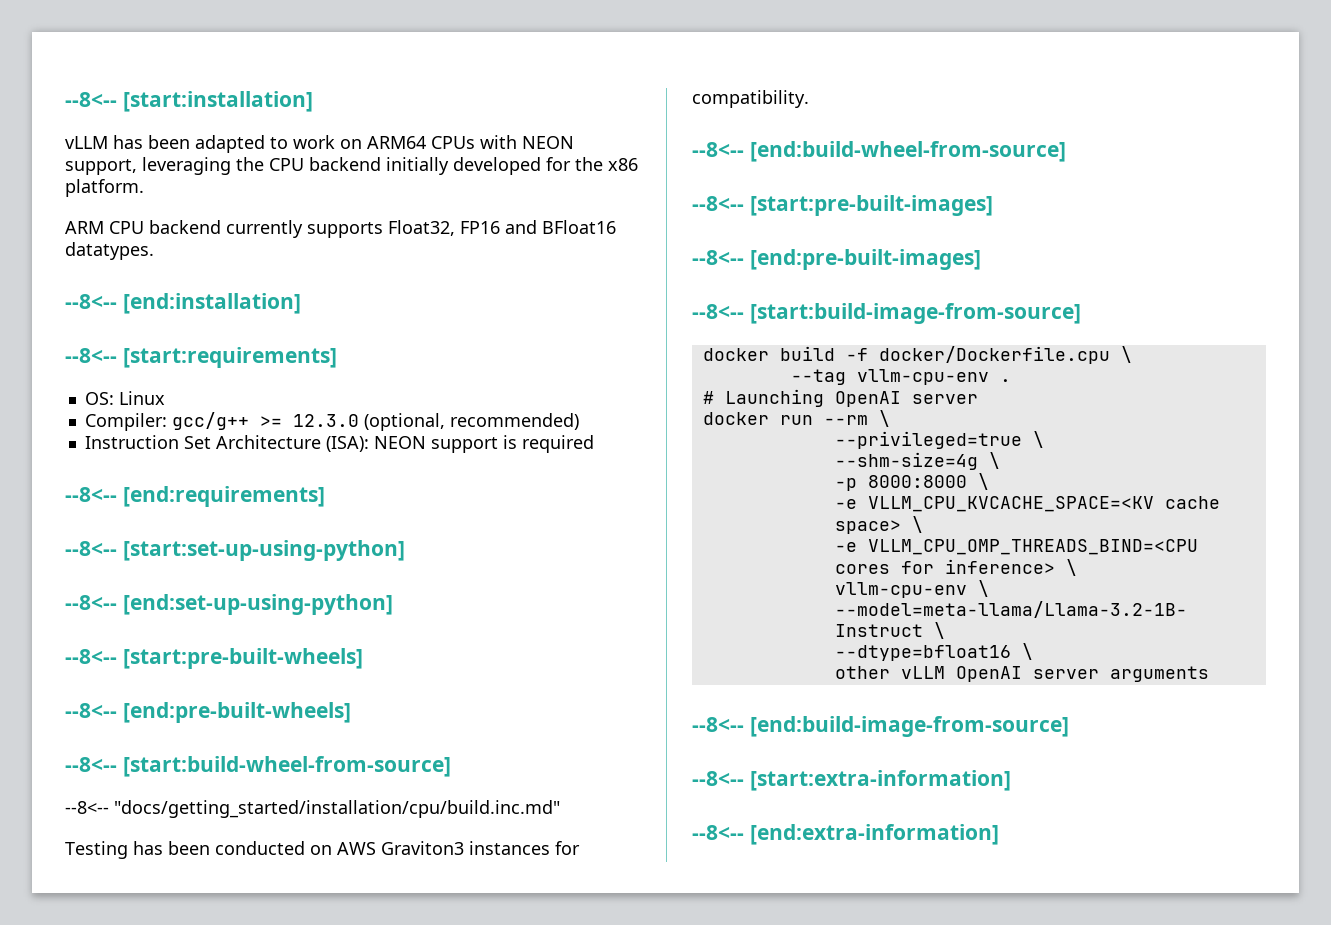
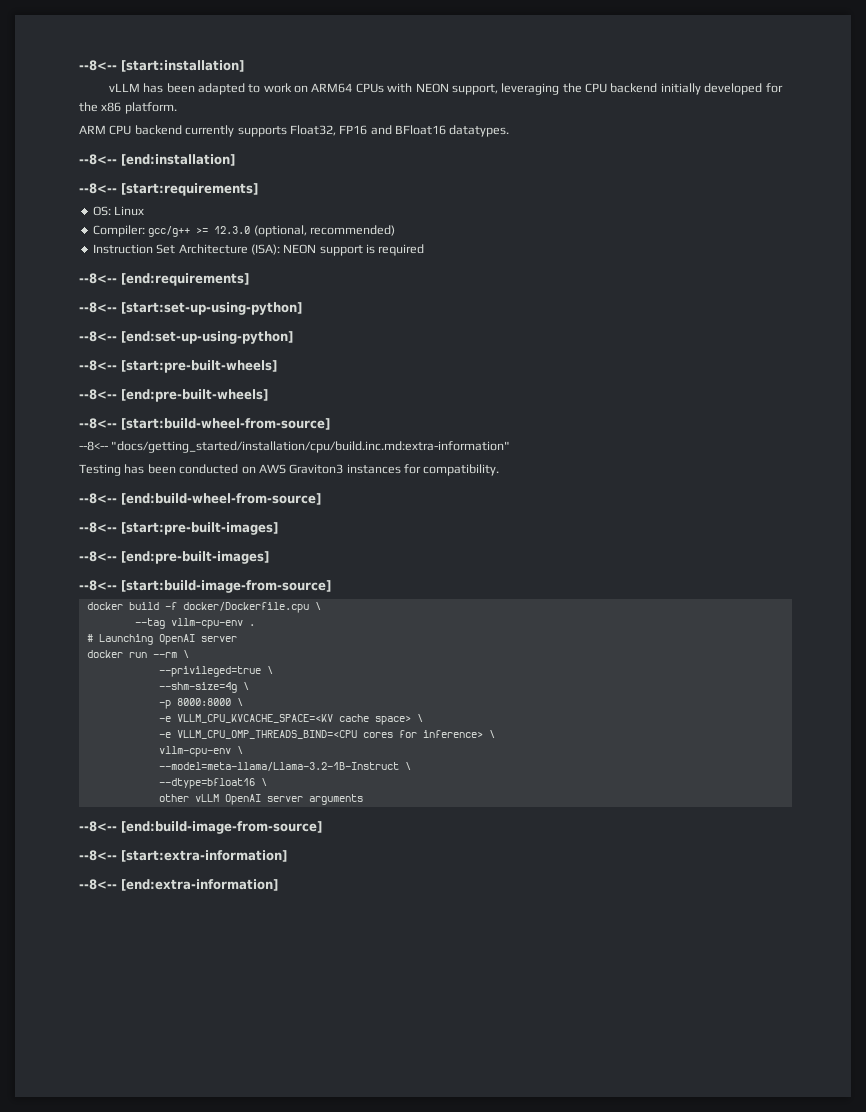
[114,800,560,818] "docs/getting_started/installation/cpu/build.inc.md" -> [111,441,511,453] "docs/getting_started/installation/cpu/build.inc.md:extra-information"

